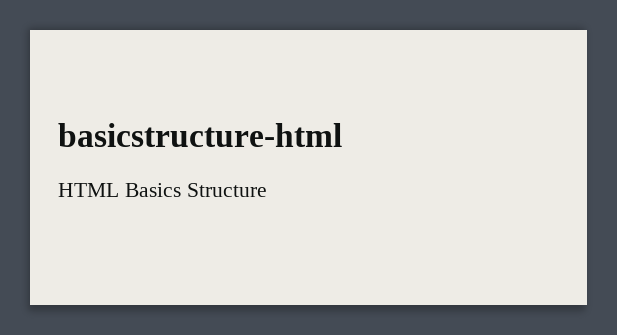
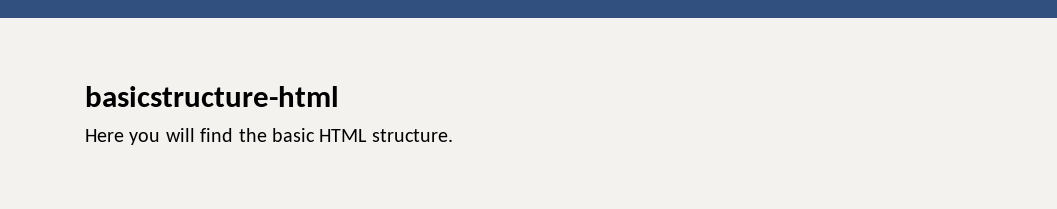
[58,183,267,197] HTML Basics Structure -> [85,128,453,145] Here you will find the basic HTML structure.

